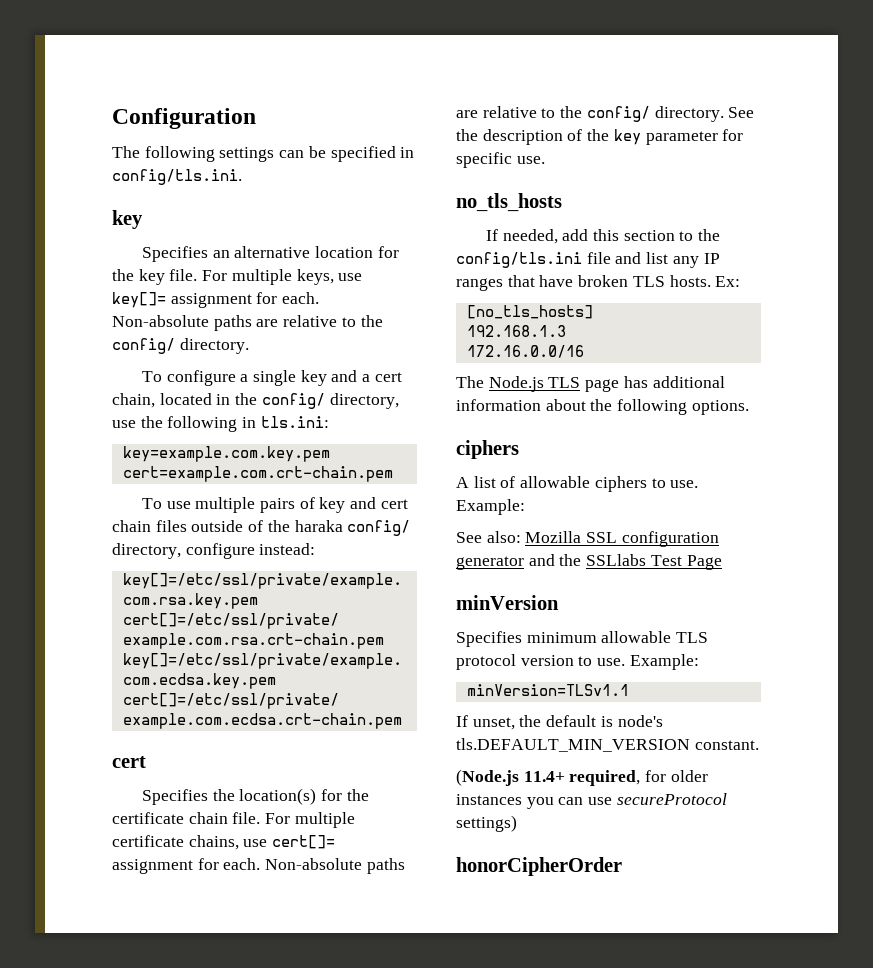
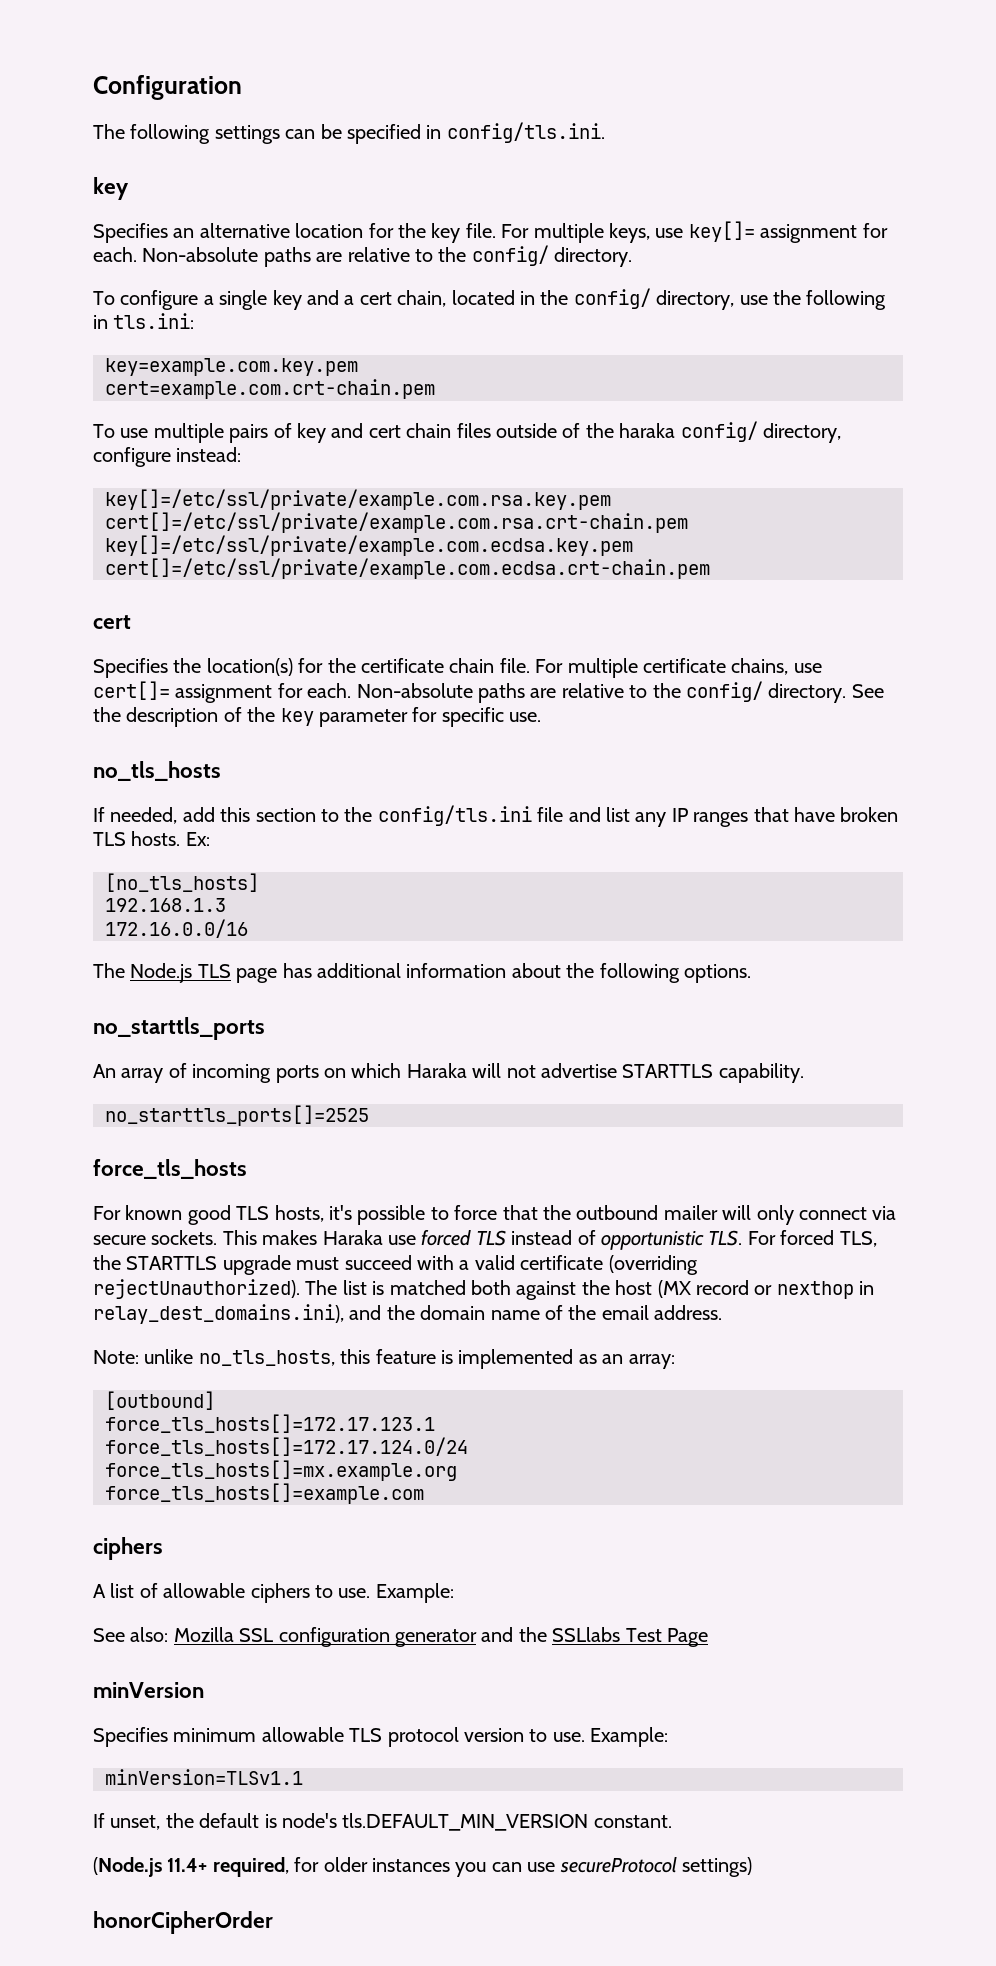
(749, 407) none -> [93,1017,265,1040] [93,1063,804,1083] [105,1105,369,1126] [93,1159,247,1179] [93,1205,897,1225] [93,1230,877,1250] [93,1255,698,1275] [93,1279,875,1300] [93,1304,723,1324] [93,1349,675,1369] [105,1391,215,1410] [105,1414,435,1433] [105,1437,468,1456] [105,1460,457,1481] [105,1483,424,1504] // no_starttls_ports // An array of incoming ports on which Haraka will not advertise STARTTLS capability. // no_starttls_ports[]=2525 // force_tls_hosts // For known good TLS hosts, it's possible to force that the outbound mailer will only connect via secure sockets. This makes Haraka use forced TLS instead of opportunistic TLS. For forced TLS, the STARTTLS upgrade must succeed with a valid certificate (overriding rejectUnauthorized). The list is matched both against the host (MX record or nexthop in relay_dest_domains.ini), and the domain name of the email address. // Note: unlike no_tls_hosts, this feature is implemented as an array: // [outbound] // force_tls_hosts[]=172.17.123.1 // force_tls_hosts[]=172.17.124.0/24 // force_tls_hosts[]=mx.example.org // force_tls_hosts[]=example.com

